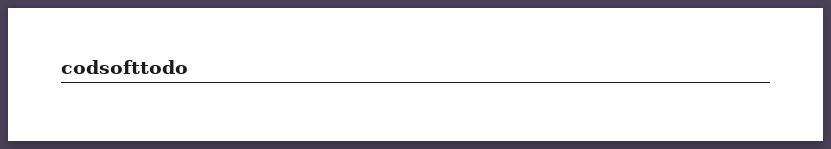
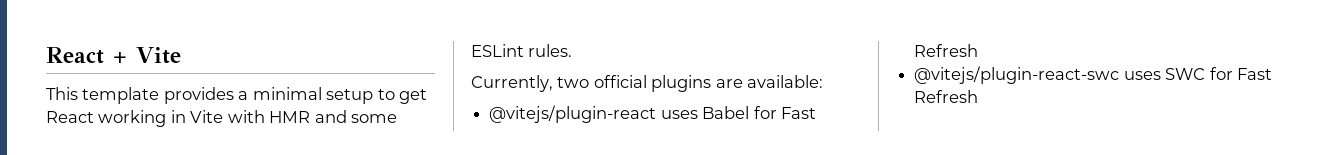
[61,60,188,74] codsofttodo -> [46,47,181,64] [46,87,428,104] [46,110,398,127] [471,44,573,57] [471,75,824,92] [489,105,816,123] [914,44,979,57] [914,66,1272,84] [914,90,979,103] React + Vite // This template provides a minimal setup to get React working in Vite with HMR and some ESLint rules. // Currently, two official plugins are available: // @vitejs/plugin-react uses Babel for Fast Refresh // @vitejs/plugin-react-swc uses SWC for Fast Refresh

